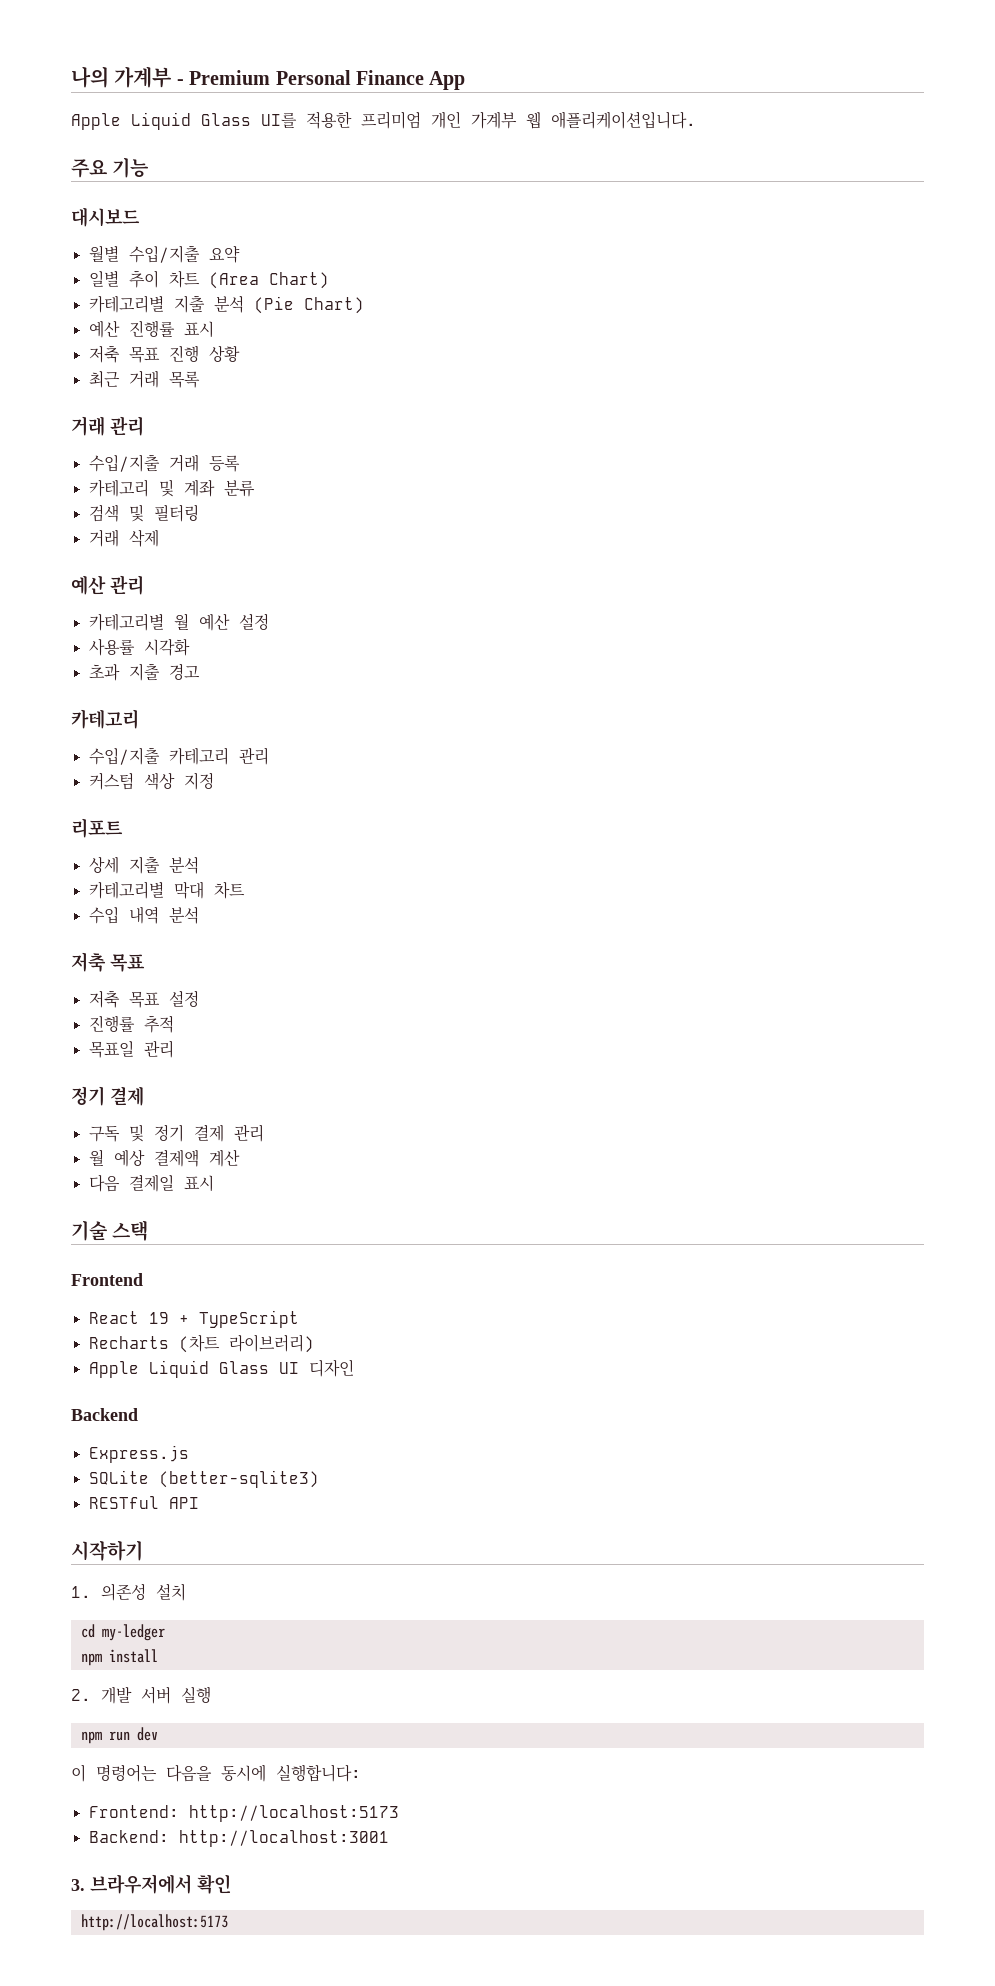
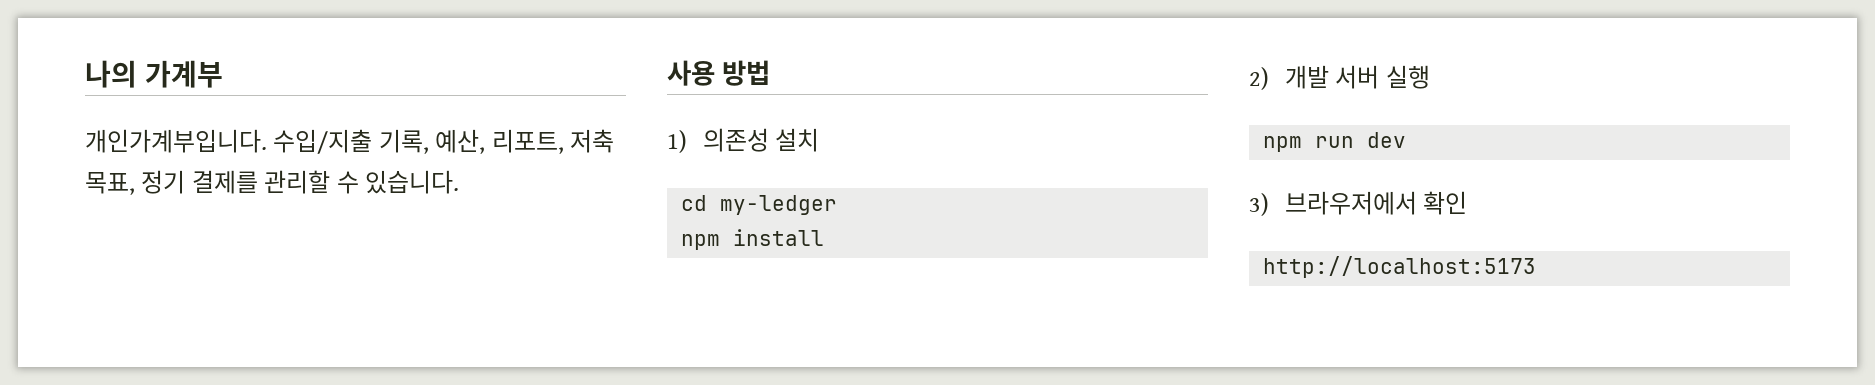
[176,70,466,90] [71,111,696,130] [71,157,150,178] [71,207,140,227] [88,245,240,263] [88,270,329,289] [88,295,364,314] [88,320,214,338] [88,345,240,363] [88,370,200,388] [71,416,144,436] [88,454,240,472] [88,479,255,497] [88,504,199,522] [88,529,159,547] [71,575,144,595] [88,613,269,631] [88,638,190,656] [88,663,200,681] [71,709,139,729] [88,747,269,765] [88,772,214,790] [71,818,123,838] [88,856,199,874] [88,881,245,899] [88,906,199,924] [71,952,145,972] [88,990,199,1008] [88,1015,174,1033] [88,1040,174,1058] [71,1086,144,1106] [88,1124,264,1142] [88,1149,240,1167] [88,1174,214,1192] [71,1220,149,1241] [71,1273,143,1286] [88,1310,299,1328] [88,1334,314,1353] [88,1359,354,1378] [71,1408,138,1421] [88,1445,189,1463] [88,1470,319,1488] [88,1496,199,1509] [71,1540,143,1561] [71,1586,91,1598] - Premium Personal Finance App // Apple Liquid Glass UI를 적용한 프리미엄 개인 가계부 웹 애플리케이션입니다. // 주요 기능 // 대시보드 // 월별 수입/지출 요약 // 일별 추이 차트 (Area Chart) // 카테고리별 지출 분석 (Pie Chart) // 예산 진행률 표시 // 저축 목표 진행 상황 // 최근 거래 목록 // 거래 관리 // 수입/지출 거래 등록 // 카테고리 및 계좌 분류 // 검색 및 필터링 // 거래 삭제 // 예산 관리 // 카테고리별 월 예산 설정 // 사용률 시각화 // 초과 지출 경고 // 카테고리 // 수입/지출 카테고리 관리 // 커스텀 색상 지정 // 리포트 // 상세 지출 분석 // 카테고리별 막대 차트 // 수입 내역 분석 // 저축 목표 // 저축 목표 설정 // 진행률 추적 // 목표일 관리 // 정기 결제 // 구독 및 정기 결제 관리 // 월 예상 결제액 계산 // 다음 결제일 표시 // 기술 스택 // Frontend // React 19 + TypeScript // Recharts (차트 라이브러리) // Apple Liquid Glass UI 디자인 // Backend // Express.js // SQLite (better-sqlite3) // RESTful API // 시작하기 // 1. -> [85,129,615,154] [85,170,460,195] [667,60,771,86] [667,130,687,153] // 개인가계부입니다. 수입/지출 기록, 예산, 리포트, 저축 목표, 정기 결제를 관리할 수 있습니다. // 사용 방법 // 1)
[71,1689,91,1701] 2. -> [1249,67,1269,90] 2)
[71,1764,361,1782] [88,1805,399,1822] [88,1830,389,1847] [71,1879,85,1891] 이 명령어는 다음을 동시에 실행합니다: // Frontend: http://localhost:5173 // Backend: http://localhost:3001 // 3. -> [1249,193,1269,216] 3)

